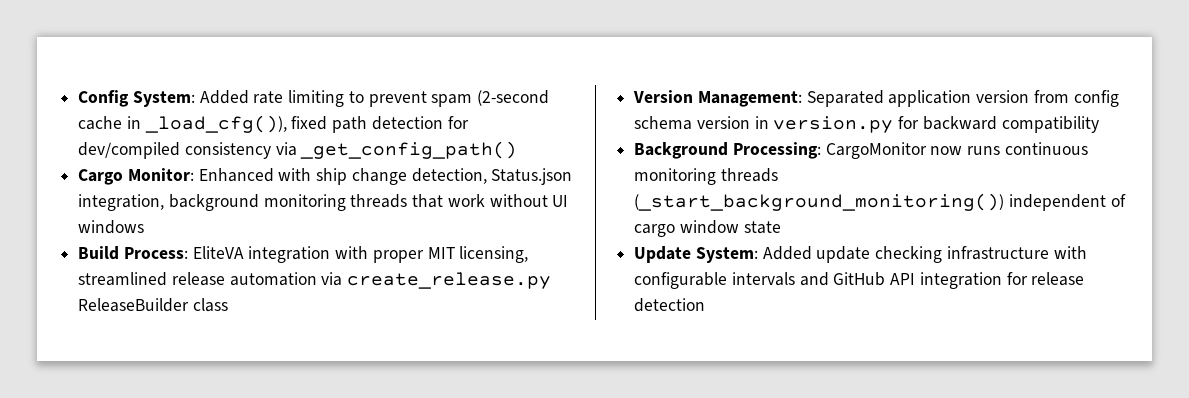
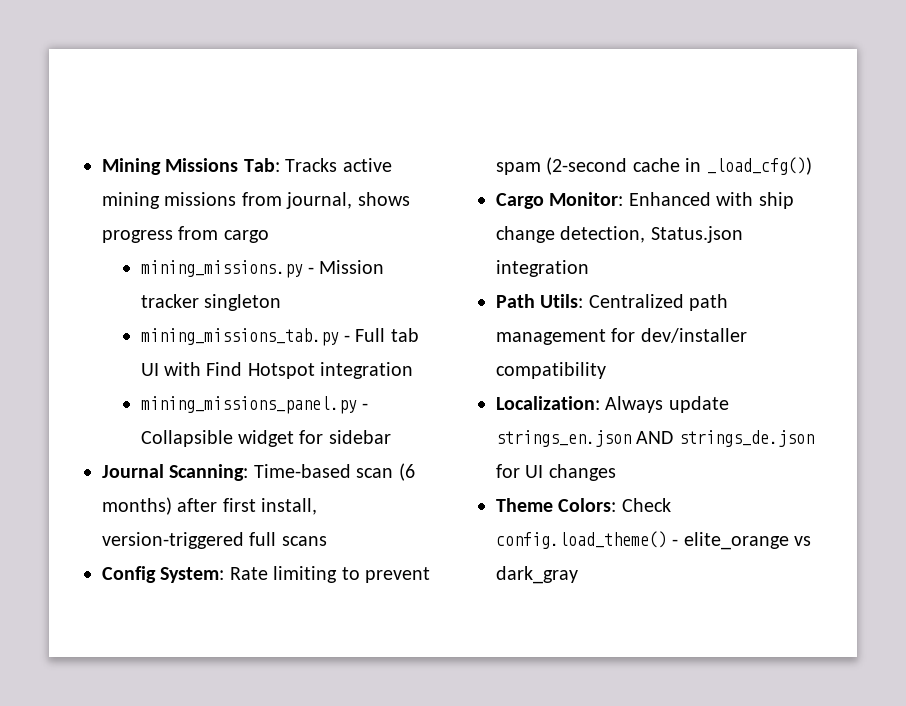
[78,90,284,107] Config System: Added rate -> [102,158,392,175] [102,192,410,209] [102,226,269,243] [140,260,385,278] [140,294,282,311] [140,328,419,346] [140,362,414,379] [140,396,369,414] [140,430,391,447] [102,463,415,481] [102,497,318,515] [102,532,327,549] [102,566,268,583] Mining Missions Tab: Tracks active mining missions from journal, shows progress from cargo // mining_missions.py - Mission tracker singleton // mining_missions_tab.py - Full tab UI with Find Hotspot integration // mining_missions_panel.py - Collapsible widget for sidebar // Journal Scanning: Time-based scan (6 months) after first install, version-triggered full scans // Config System: Rate
[144,115,469,133] [78,141,518,159] _load_cfg()), fixed path detection for dev/compiled consistency via _get_config_path() -> [706,157,812,175] _load_cfg())
[78,194,569,211] [78,220,145,234] [78,246,529,263] [78,272,552,289] [78,298,228,312] [633,90,1119,107] [634,116,1099,133] [634,142,1088,159] [634,168,778,185] [634,193,1126,211] [634,220,781,237] [634,246,1087,263] [634,272,1085,289] [634,298,706,312] integration, background monitoring threads that work without UI windows // Build Process: EliteVA integration with proper MIT licensing, streamlined release automation via create_release.py ReleaseBuilder class // Version Management: Separated application version from config schema version in version.py for backward compatibility // Background Processing: CargoMonitor now runs continuous monitoring threads (_start_background_monitoring()) independent of cargo window state // Update System: Added update checking infrastructure with configurable intervals and GitHub API integration for release detection -> [496,260,589,277] [496,294,729,311] [496,328,747,345] [496,362,606,379] [496,396,729,413] [496,430,814,447] [496,464,616,481] [496,498,671,512] [496,531,812,550] [496,566,578,584] integration // Path Utils: Centralized path management for dev/installer compatibility // Localization: Always update strings_en.json AND strings_de.json for UI changes // Theme Colors: Check config.load_theme() - elite_orange vs dark_gray

